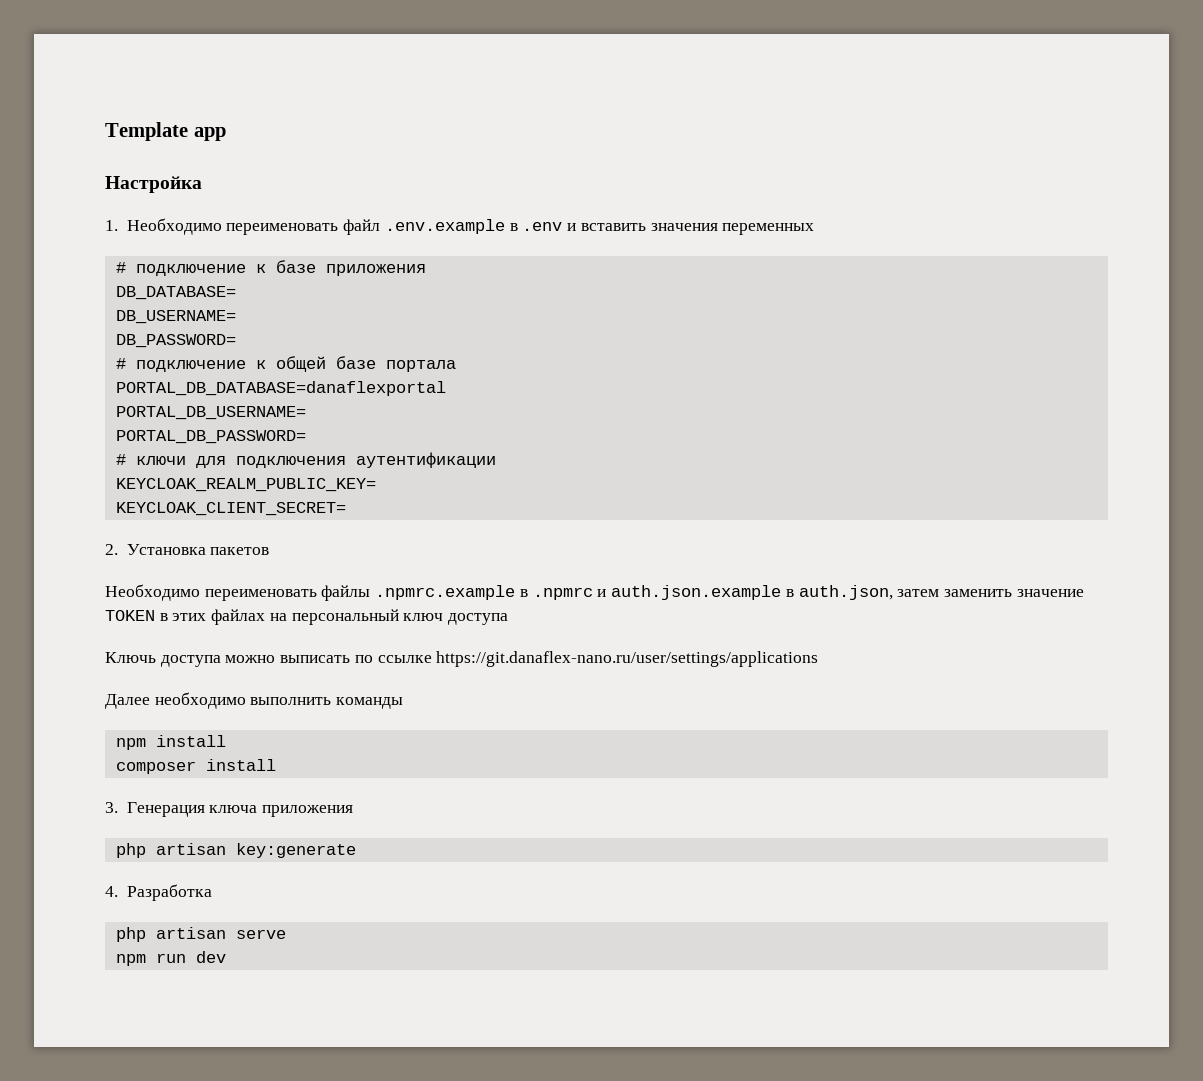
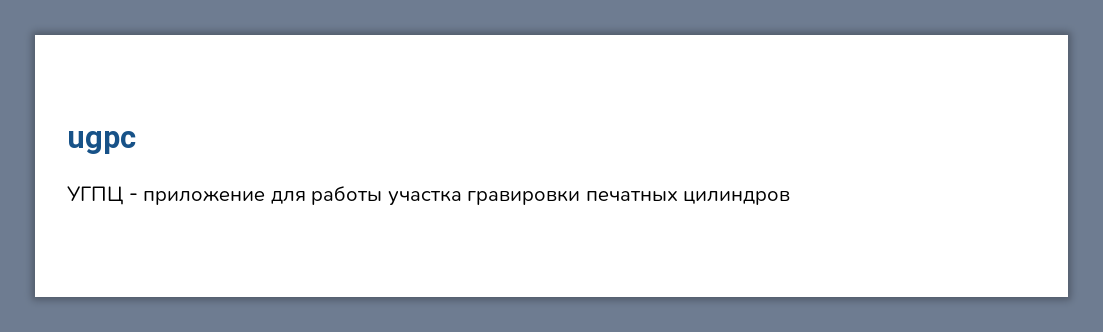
[105,122,226,141] [105,176,202,193] [105,218,815,235] [115,260,426,276] [115,286,236,300] [115,310,236,324] [115,334,236,348] [115,356,456,372] [115,381,446,396] [115,406,306,420] [115,430,306,444] [115,452,496,468] [115,478,376,492] [115,502,346,516] [105,544,270,555] [105,584,1084,601] [105,609,509,625] [105,651,819,667] [105,692,404,709] [115,735,226,750] [115,759,276,774] [105,802,354,817] [115,843,356,858] [105,884,212,901] [115,927,286,942] [115,951,226,966] Template app // Настройка // 1. Необходимо переименовать файл .env.example в .env и вставить значения переменных // # подключение к базе приложения // DB_DATABASE= // DB_USERNAME= // DB_PASSWORD= // # подключение к общей базе портала // PORTAL_DB_DATABASE=danaflexportal // PORTAL_DB_USERNAME= // PORTAL_DB_PASSWORD= // # ключи для подключения аутентификации // KEYCLOAK_REALM_PUBLIC_KEY= // KEYCLOAK_CLIENT_SECRET= // 2. Установка пакетов // Необходимо переименовать файлы .npmrc.example в .npmrc и auth.json.example в auth.json, затем заменить значение TOKEN в этих файлах на персональный ключ доступа // Ключь доступа можно выписать по ссылке https://git.danaflex-nano.ru/user/settings/applications // Далее необходимо выполнить команды // npm install // composer install // 3. Генерация ключа приложения // php artisan key:generate // 4. Разработка // php artisan serve // npm run dev -> [67,131,136,154] [67,186,791,206] ugpc // УГПЦ - приложение для работы участка гравировки печатных цилиндров

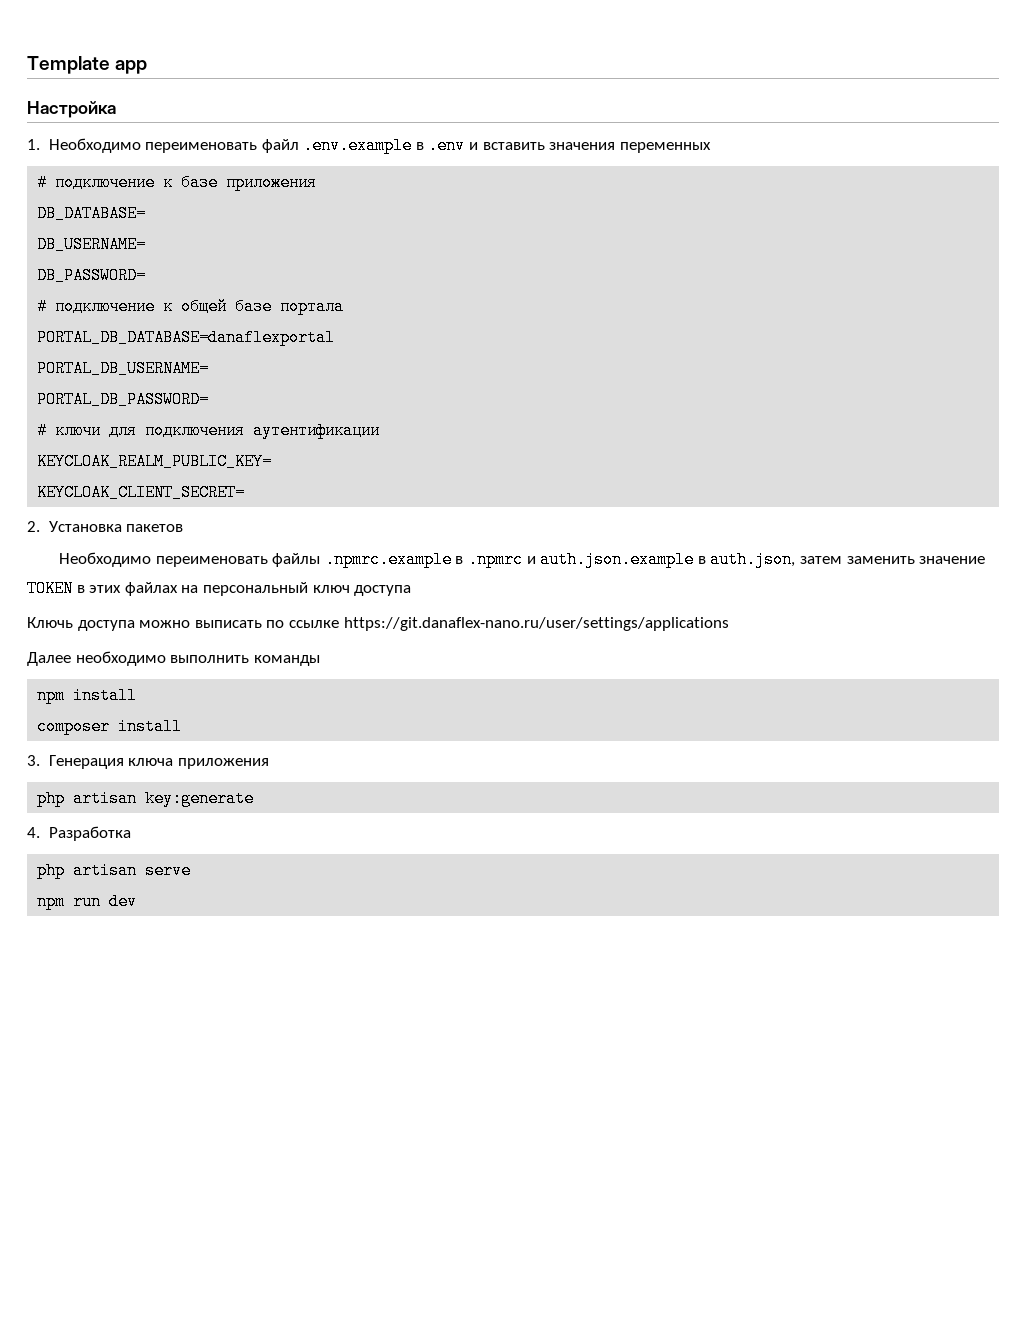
[67,131,136,154] [67,186,791,206] ugpc // УГПЦ - приложение для работы участка гравировки печатных цилиндров -> [27,56,148,74] [27,101,116,118] [27,137,711,154] [37,174,317,191] [37,205,147,222] [37,236,147,253] [37,267,147,284] [37,298,344,315] [37,329,336,346] [37,360,210,377] [37,391,210,408] [37,422,380,439] [37,453,273,470] [37,484,246,501] [27,521,184,532] [59,551,986,568] [27,580,412,597] [27,617,729,631] [27,651,320,666] [37,687,138,704] [37,718,183,735] [27,755,269,769] [37,790,255,807] [27,826,131,841] [37,862,192,879] [37,893,138,910] Template app // Настройка // 1. Необходимо переименовать файл .env.example в .env и вставить значения переменных // # подключение к базе приложения // DB_DATABASE= // DB_USERNAME= // DB_PASSWORD= // # подключение к общей базе портала // PORTAL_DB_DATABASE=danaflexportal // PORTAL_DB_USERNAME= // PORTAL_DB_PASSWORD= // # ключи для подключения аутентификации // KEYCLOAK_REALM_PUBLIC_KEY= // KEYCLOAK_CLIENT_SECRET= // 2. Установка пакетов // Необходимо переименовать файлы .npmrc.example в .npmrc и auth.json.example в auth.json, затем заменить значение TOKEN в этих файлах на персональный ключ доступа // Ключь доступа можно выписать по ссылке https://git.danaflex-nano.ru/user/settings/applications // Далее необходимо выполнить команды // npm install // composer install // 3. Генерация ключа приложения // php artisan key:generate // 4. Разработка // php artisan serve // npm run dev

